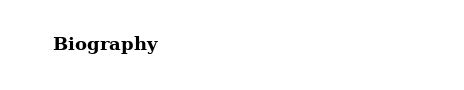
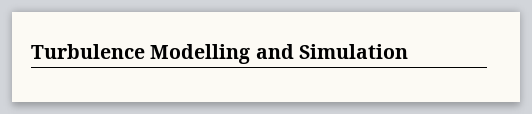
[53,36,158,54] Biography -> [31,44,408,64] Turbulence Modelling and Simulation

